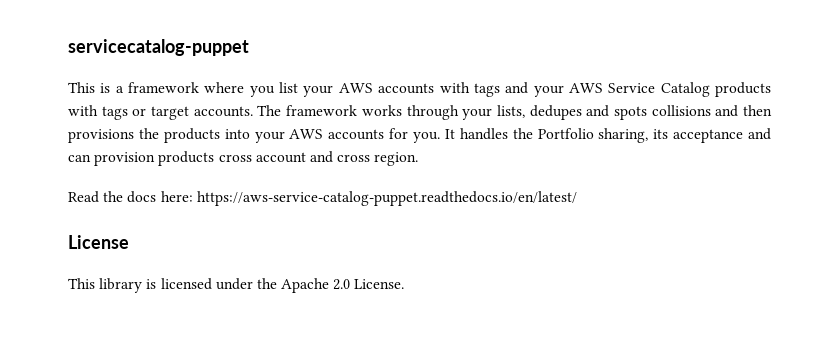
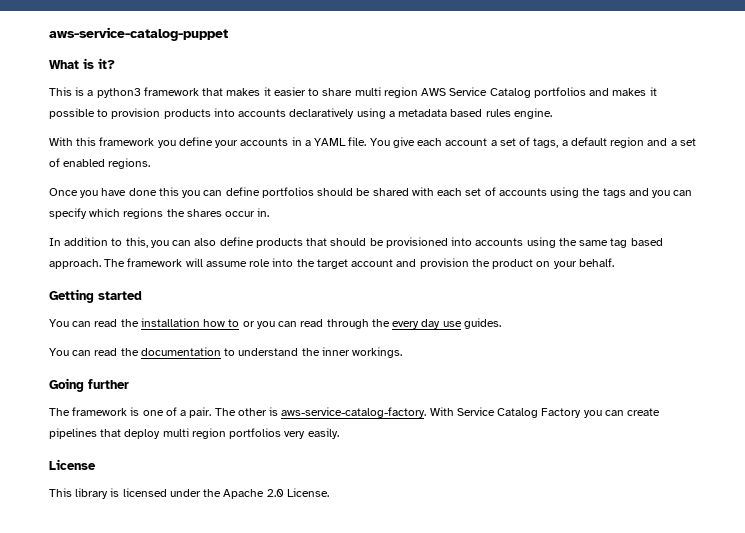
[68,39,249,56] servicecatalog-puppet -> [49,27,228,41] [49,58,115,69] aws-service-catalog-puppet // What is it?
[128,82,772,97] [68,105,772,120] [68,128,771,143] [68,151,419,166] [68,191,577,206] framework where you list your AWS accounts with tags and your AWS Service Catalog products with tags or target accounts. The framework works through your lists, dedupes and spots collisions and then provisions the products into your AWS accounts for you. It handles the Portfolio sharing, its acceptance and can provision products cross account and cross region. // Read the docs here: https://aws-service-catalog-puppet.readthedocs.io/en/latest/ -> [96,87,657,98] [49,108,552,119] [49,137,696,148] [49,158,151,169] [49,187,693,198] [49,208,270,219] [49,237,663,248] [49,258,614,269] [49,289,142,303] [49,318,501,329] [49,347,403,358] [49,378,129,392] [49,407,661,418] [49,428,339,439] python3 framework that makes it easier to share multi region AWS Service Catalog portfolios and makes it possible to provision products into accounts declaratively using a metadata based rules engine. // With this framework you define your accounts in a YAML file. You give each account a set of tags, a default region and a set of enabled regions. // Once you have done this you can define portfolios should be shared with each set of accounts using the tags and you can specify which regions the shares occur in. // In addition to this, you can also define products that should be provisioned into accounts using the same tag based approach. The framework will assume role into the target account and provision the product on your behalf. // Getting started // You can read the installation how to or you can read through the every day use guides. // You can read the documentation to understand the inner workings. // Going further // The framework is one of a pair. The other is aws-service-catalog-factory. With Service Catalog Factory you can create pipelines that deploy multi region portfolios very easily.

